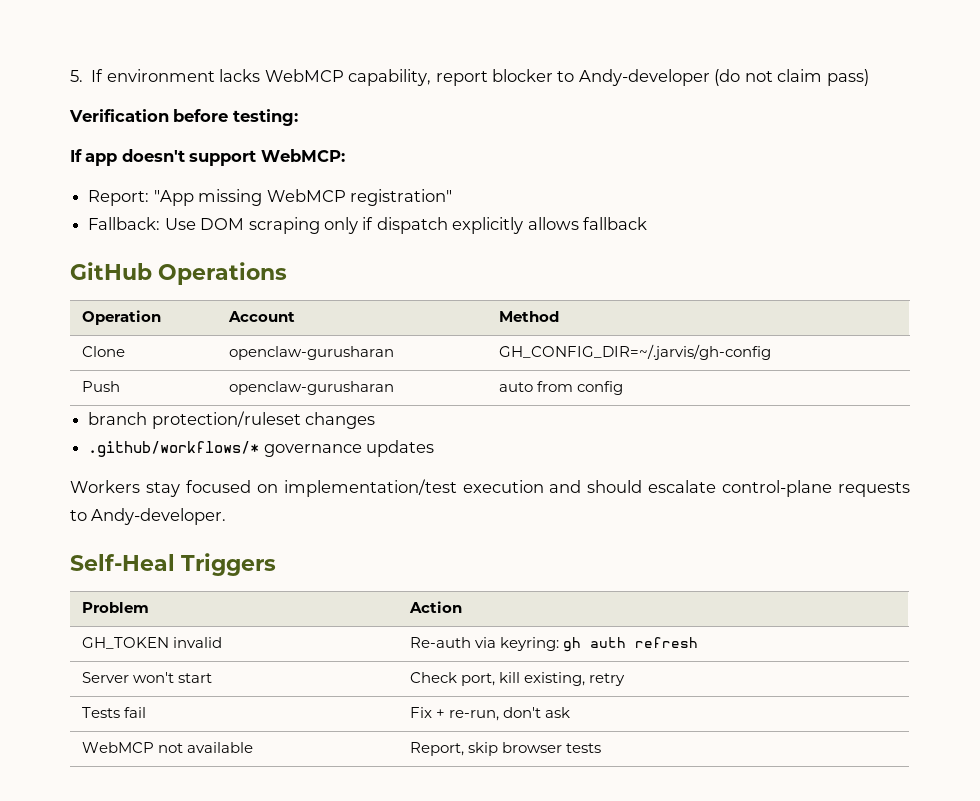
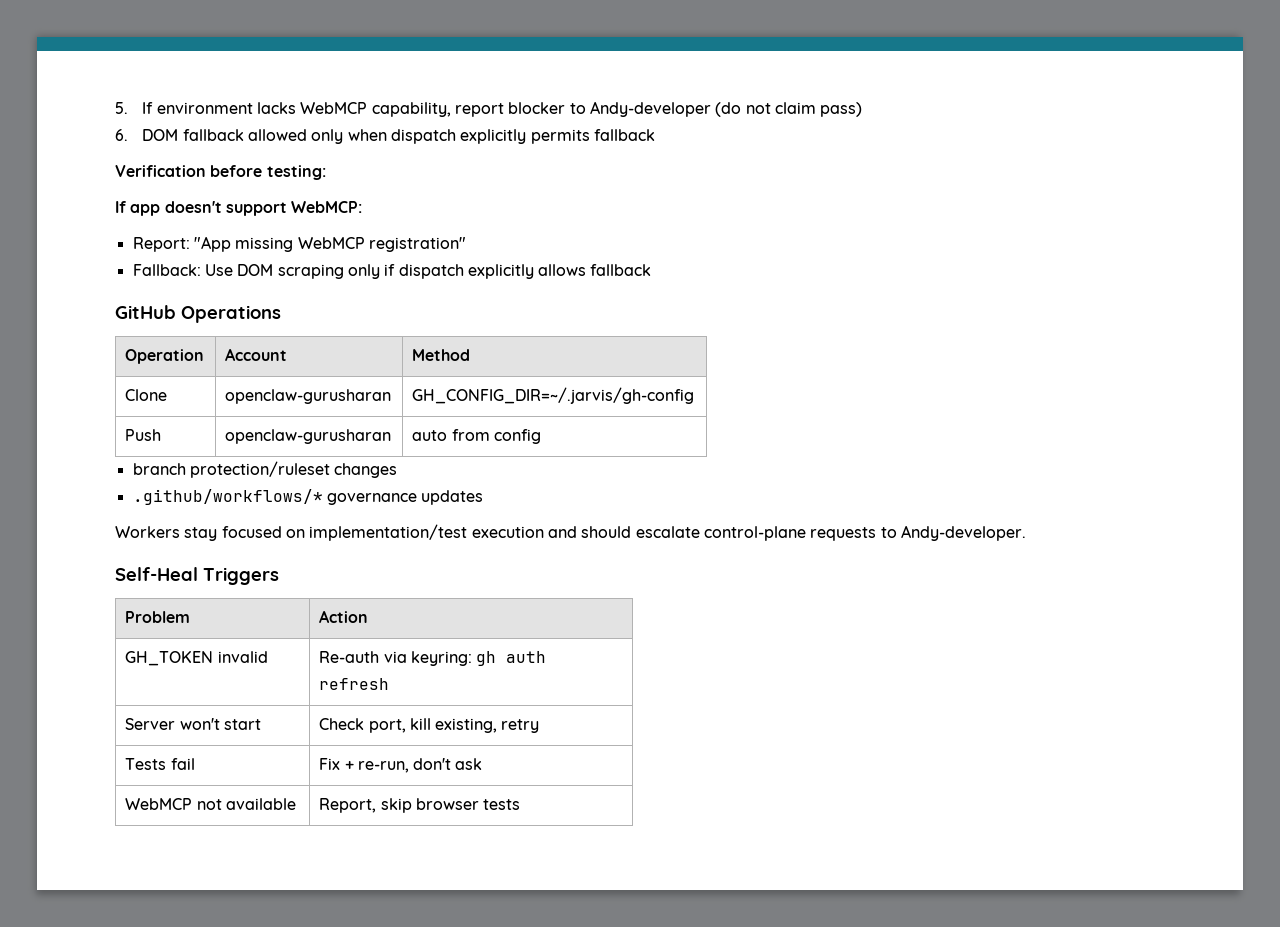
(869, 77) none -> [115,129,655,144] // 6. DOM fallback allowed only when dispatch explicitly permits fallback

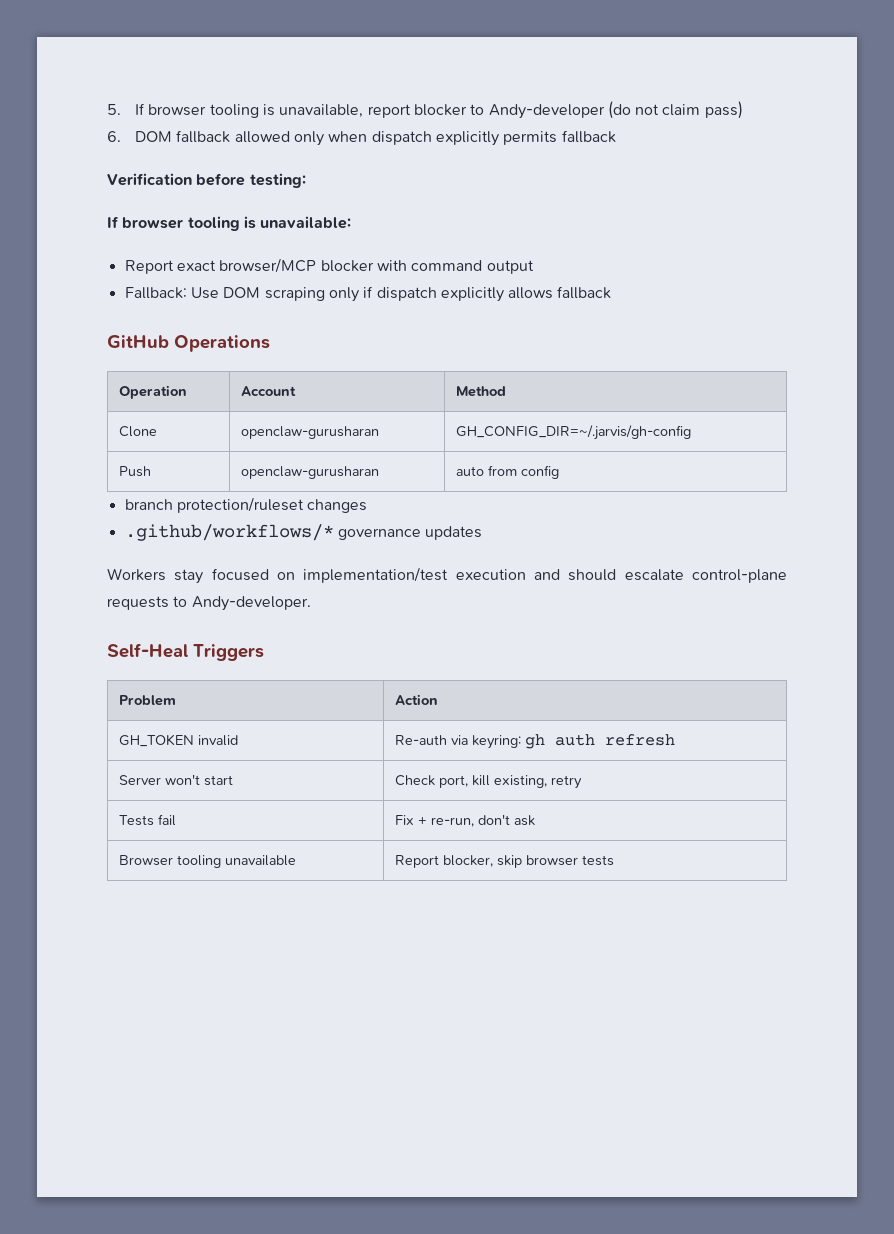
[156,102,451,117] environment lacks WebMCP capability, -> [148,104,364,118] browser tooling is unavailable,
[130,201,363,216] [132,236,466,252] app doesn't support WebMCP: // Report: "App missing WebMCP registration" -> [122,216,352,231] [124,258,534,274] browser tooling is unavailable: // Report exact browser/MCP blocker with command output
[125,798,296,810] [319,798,377,813] WebMCP not available | Report, -> [119,855,297,868] [395,855,494,868] Browser tooling unavailable | Report blocker,

